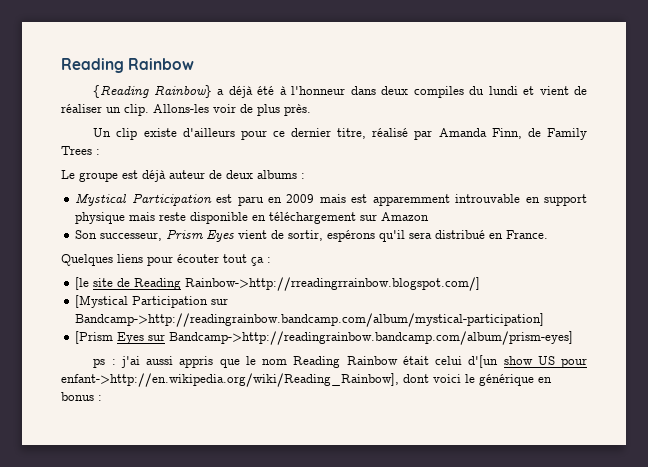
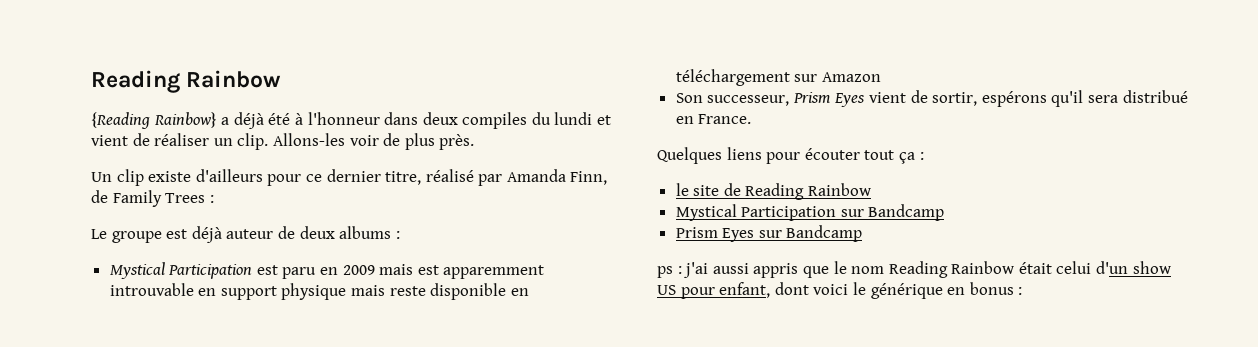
[75,277,90,290] [le -> [675,183,689,196] le
[185,277,481,291] [75,295,229,308] [75,313,545,327] [75,331,114,344] Rainbow->http://rreadingrrainbow.blogspot.com/] // [Mystical Participation sur Bandcamp->http://readingrainbow.bandcamp.com/album/mystical-participation] // [Prism -> [808,183,872,196] [675,204,945,221] [675,227,718,238] Rainbow // Mystical Participation sur Bandcamp // Prism
[169,331,574,345] Bandcamp->http://readingrainbow.bandcamp.com/album/prism-eyes] -> [786,225,863,242] Bandcamp
[468,355,499,368] d'[un -> [1096,261,1129,274] d'un
[61,373,399,387] enfant->http://en.wikipedia.org/wiki/Reading_Rainbow], -> [719,282,771,298] enfant,

